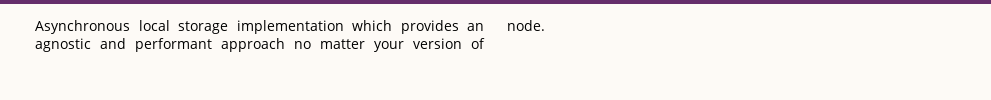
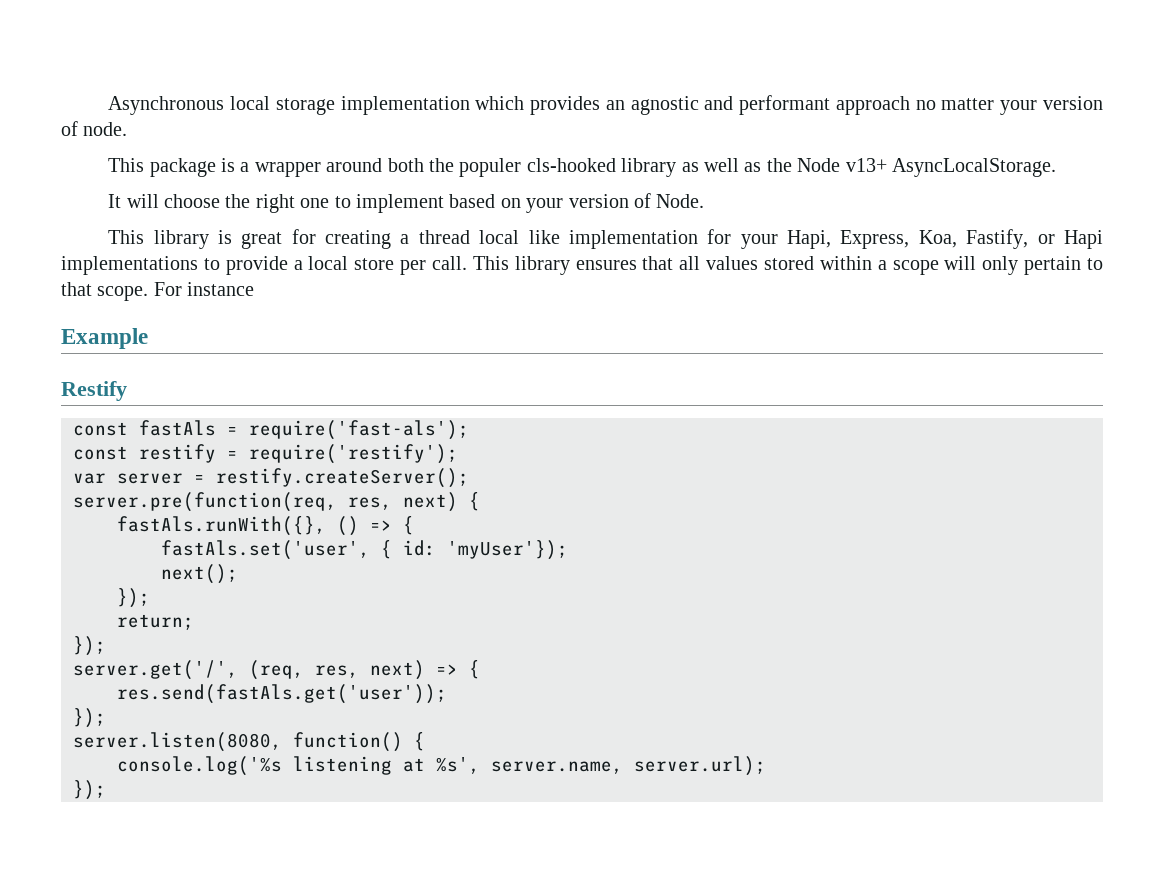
(545, 25) none -> [108,158,1057,177] [108,193,705,213] [108,229,1103,249] [61,256,1104,275] [61,282,255,301] [61,328,148,349] [61,381,127,401] [73,420,469,440] [73,444,458,464] [73,468,469,488] [73,492,480,512] [117,516,414,536] [161,540,568,560] [161,564,238,584] [117,588,150,608] [117,614,194,630] [73,636,106,656] [73,660,480,680] [117,684,447,704] [73,708,106,728] [73,732,425,752] [117,756,766,776] [73,780,106,800] // This package is a wrapper around both the populer cls-hooked library as well as the Node v13+ AsyncLocalStorage. // It will choose the right one to implement based on your version of Node. // This library is great for creating a thread local like implementation for your Hapi, Express, Koa, Fastify, or Hapi implementations to provide a local store per call. This library ensures that all values stored within a scope will only pertain to that scope. For instance // Example // Restify // const fastAls = require('fast-als'); // const restify = require('restify'); // var server = restify.createServer(); // server.pre(function(req, res, next) { // fastAls.runWith({}, () => { // fastAls.set('user', { id: 'myUser'}); // next(); // }); // return; // }); // server.get('/', (req, res, next) => { // res.send(fastAls.get('user')); // }); // server.listen(8080, function() { // console.log('%s listening at %s', server.name, server.url); // });

